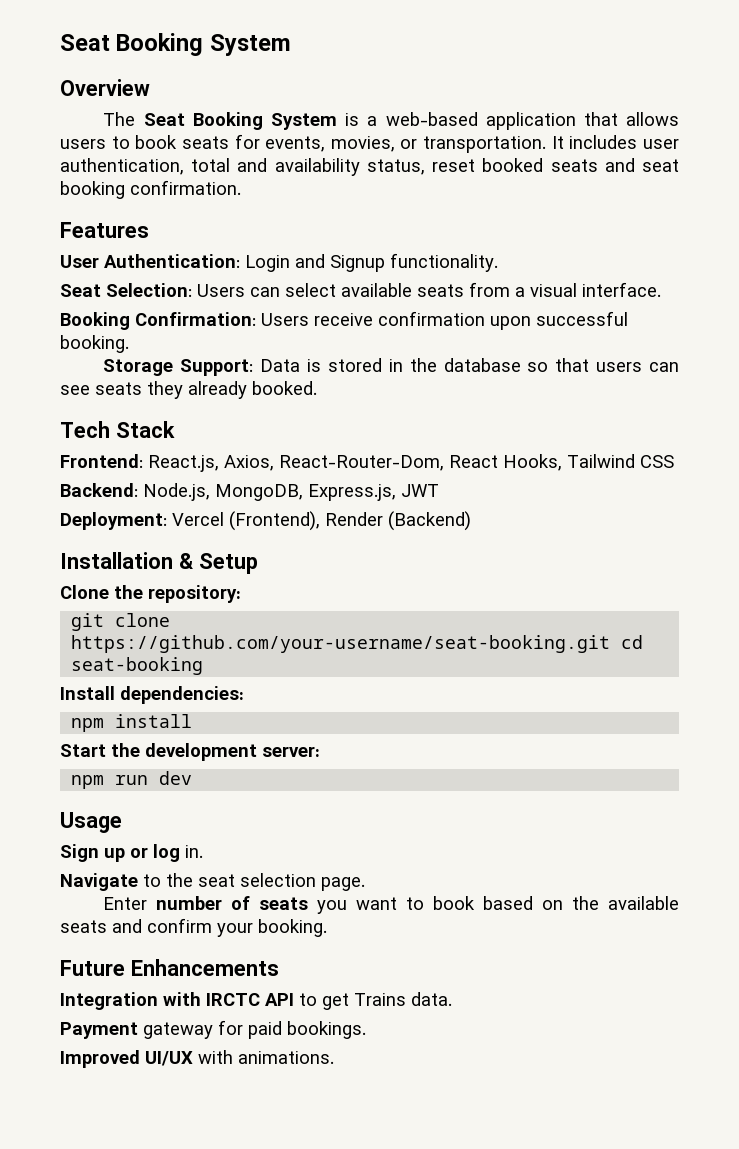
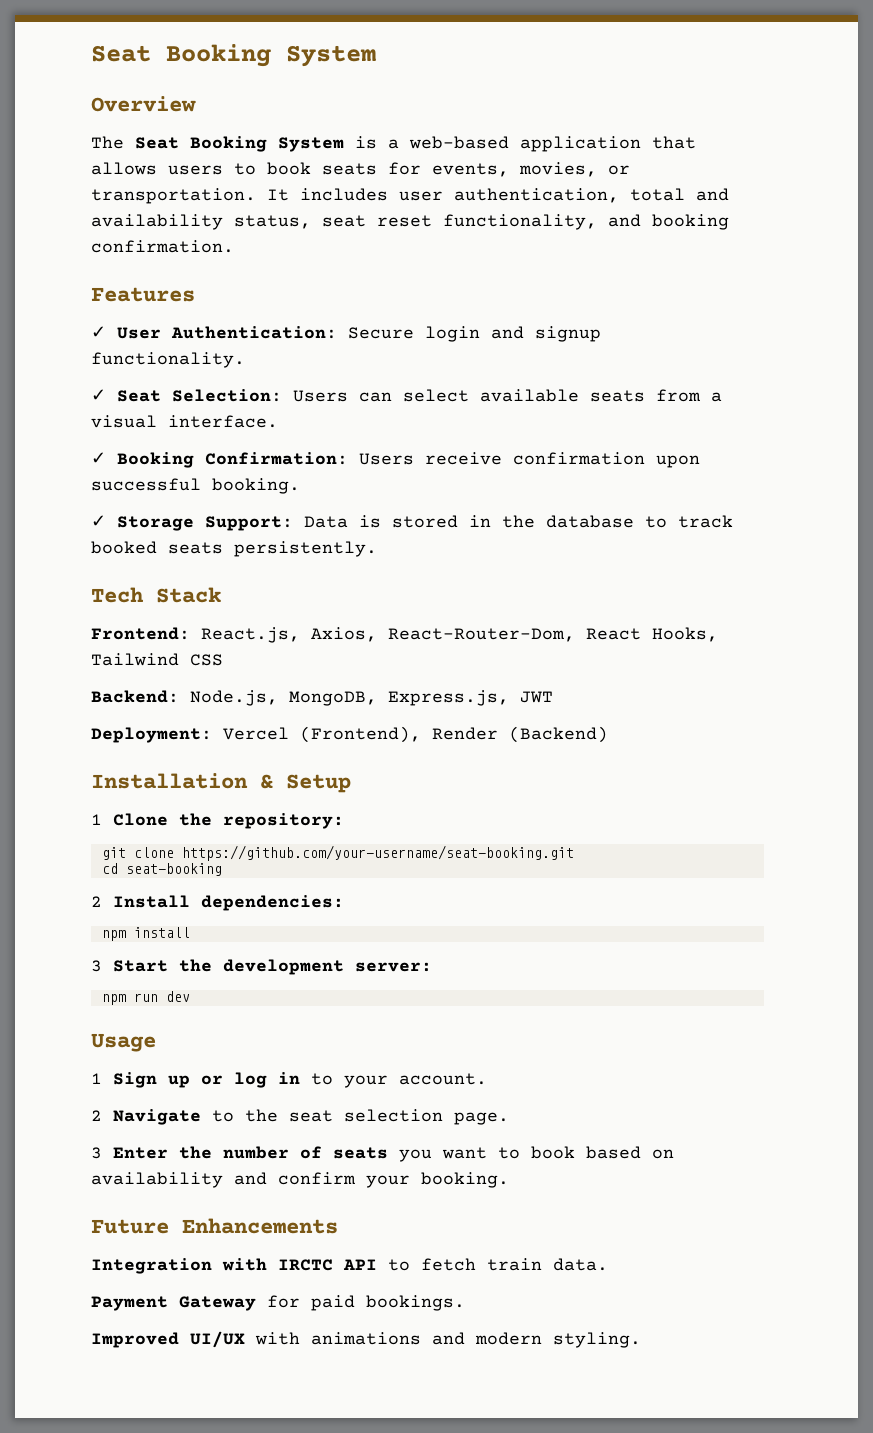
[432,158,679,172] reset booked seats and seat -> [322,214,641,230] seat reset functionality, and
(149, 230) none -> [91,326,106,338] ✓
[245,254,385,272] Login and Signup -> [348,326,601,342] Secure login and signup
(498, 262) none -> [91,389,106,401] ✓
(661, 289) none -> [91,452,106,464] ✓
(129, 344) none -> [91,515,106,527] ✓
[527,358,679,372] [60,381,317,399] so that users can see seats they already booked. -> [645,515,733,528] [91,541,377,557] to track booked seats persistently.
(258, 563) none -> [91,814,102,825] 1
(611, 644) none -> (574, 853) //
(204, 666) none -> [91,896,102,907] 2
(193, 721) none -> [91,960,102,972] 3
(122, 822) none -> [91,1073,102,1084] 1
[185,845,203,858] in. // -> [278,1072,487,1088] [91,1110,102,1121] in to your account. // 2
[103,897,148,910] Enter -> [91,1146,212,1159] 3 Enter the
[572,896,679,910] [60,920,107,933] the available seats -> [91,1172,223,1188] availability
[322,993,406,1010] get Trains -> [421,1258,542,1271] fetch train
[143,1022,213,1039] gateway -> [179,1296,256,1311] Gateway
[238,1051,334,1064] animations. -> [311,1332,641,1348] animations and modern styling.

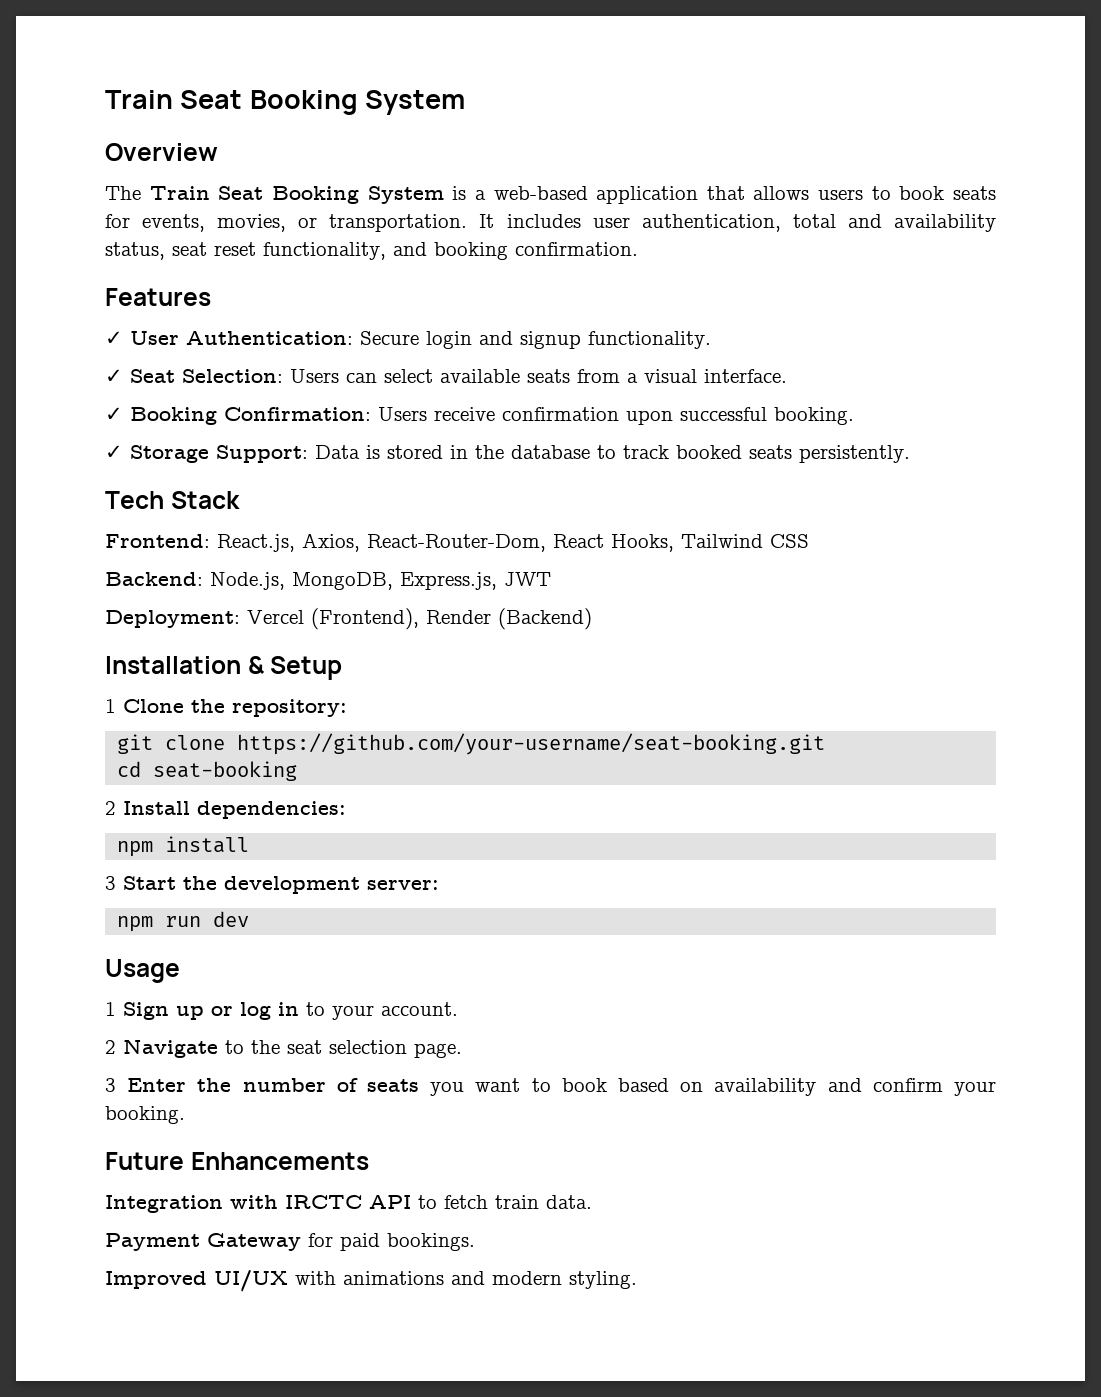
(91, 53) none -> [105,90,173,109] Train
(124, 142) none -> [149,186,210,200] Train

